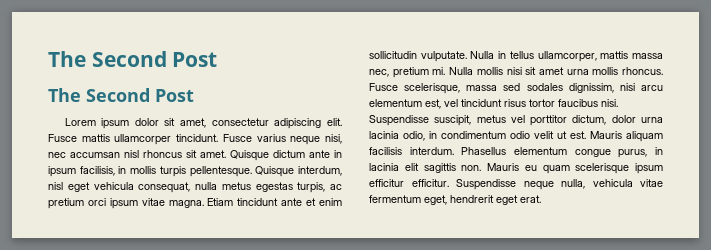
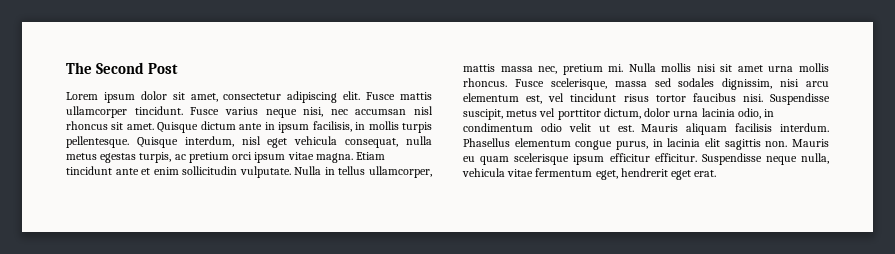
[48,51,218,67] [48,88,194,102] The Second Post // The Second Post -> [66,62,178,74] The Second Post

